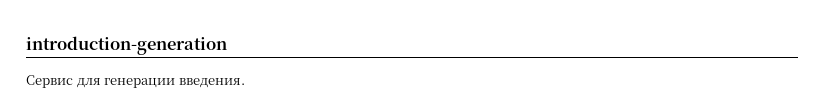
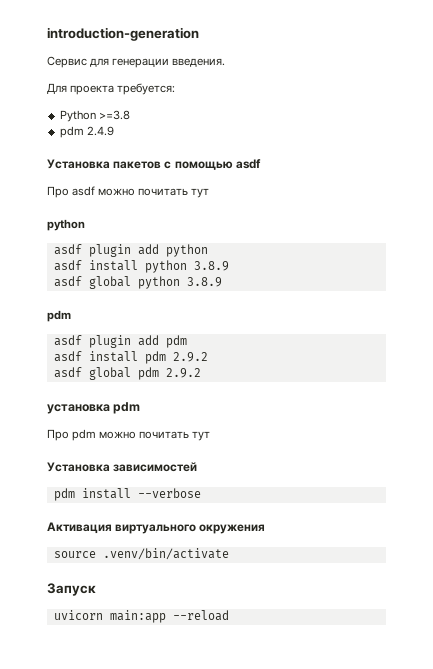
(245, 83) none -> [47,83,176,95] [59,110,130,122] [59,126,114,138] [47,159,261,170] [47,186,210,198] [47,219,85,231] [53,244,208,257] [53,260,229,273] [53,276,222,289] [47,310,71,322] [53,335,187,348] [53,351,208,364] [53,367,201,380] [47,402,141,414] [47,429,211,441] [47,462,198,472] [53,488,201,501] [47,522,266,534] [53,548,229,560] [47,583,96,596] [53,610,229,623] // Для проекта требуется: // Python >=3.8 // pdm 2.4.9 // Установка пакетов c помощью asdf // Про asdf можно почитать тут // python // asdf plugin add python // asdf install python 3.8.9 // asdf global python 3.8.9 // pdm // asdf plugin add pdm // asdf install pdm 2.9.2 // asdf global pdm 2.9.2 // установка pdm // Про pdm можно почитать тут // Установка зависимостей // pdm install --verbose // Активация виртуального окружения // source .venv/bin/activate // Запуск // uvicorn main:app --reload

